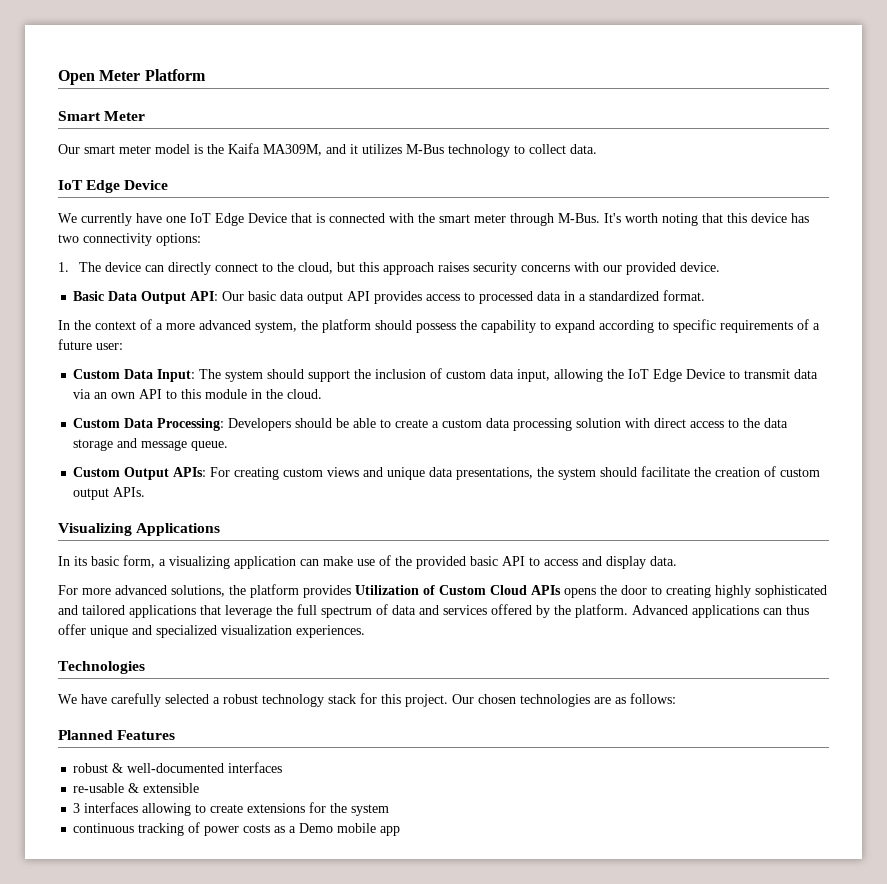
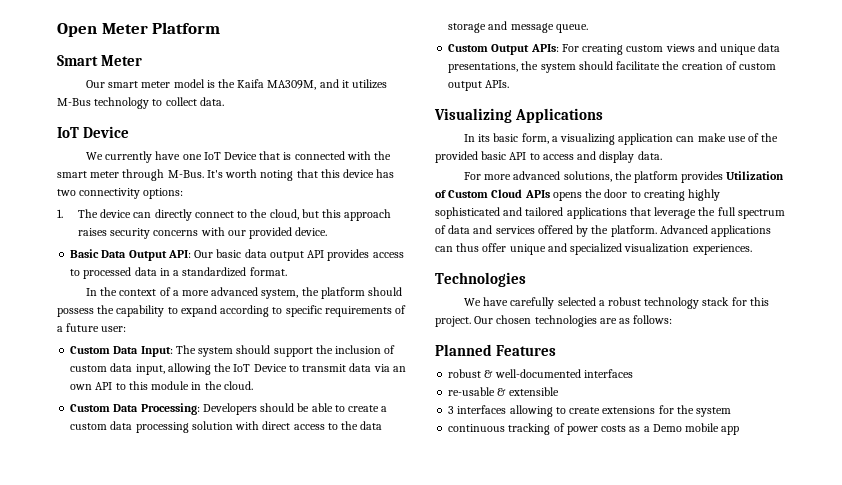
[86,180,121,193] Edge -> (79, 132) none
[215,213,244,226] Edge -> (221, 156) none
[653,369,683,382] Edge -> (251, 368) none

